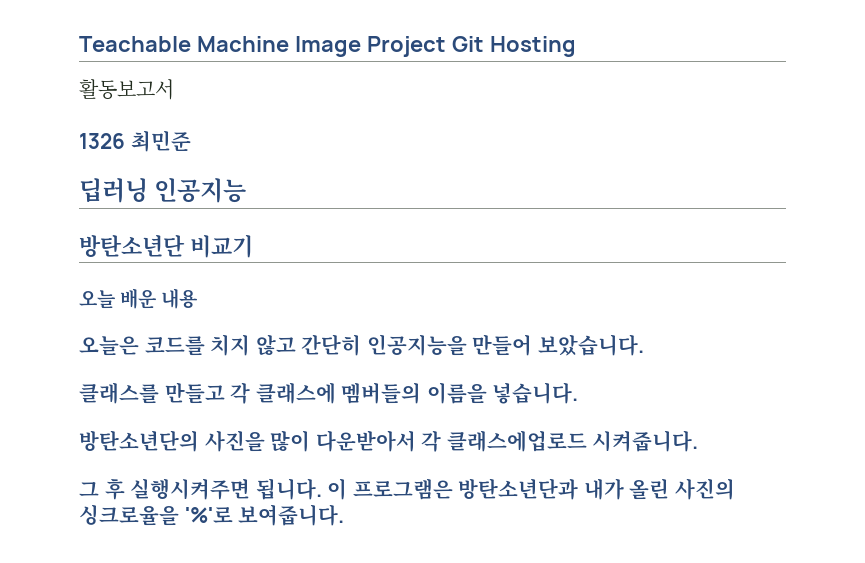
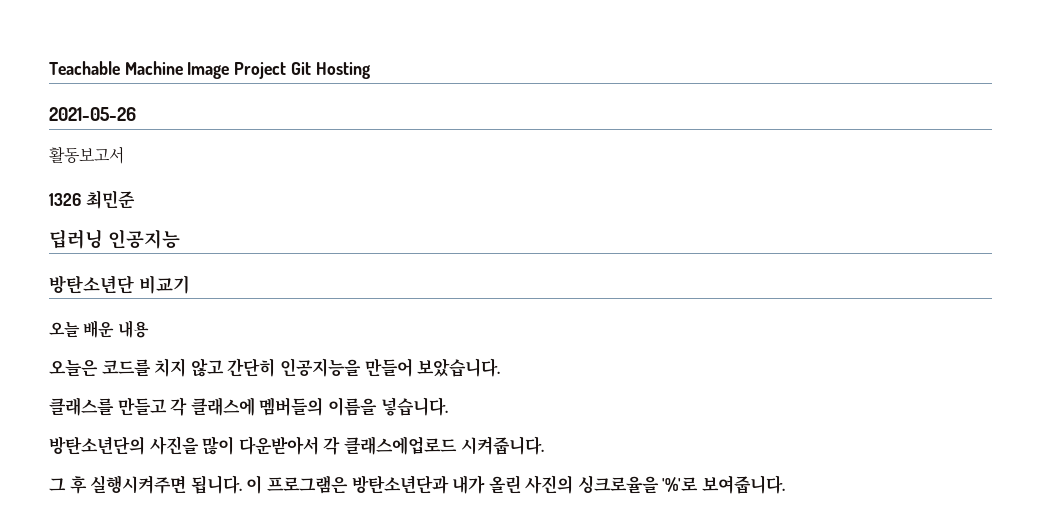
(576, 46) none -> [49,107,136,121] // 2021-05-26

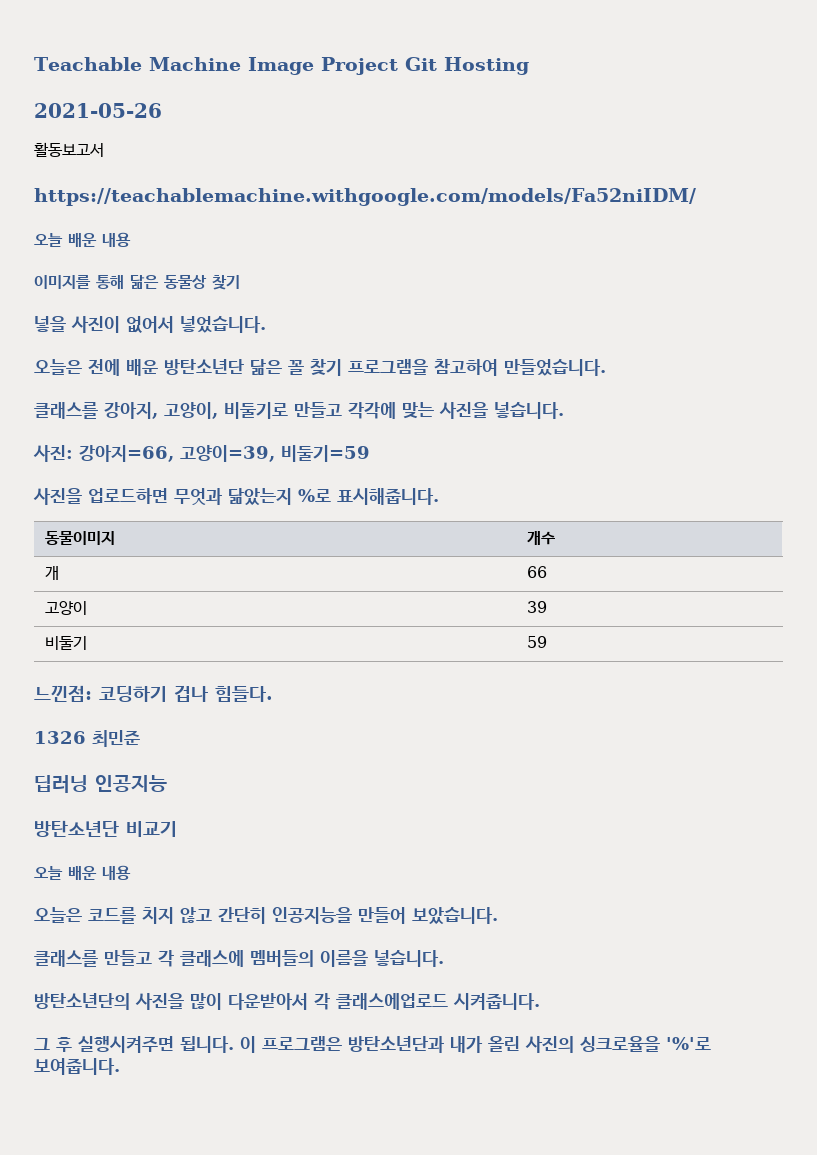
(124, 155) none -> [34,188,696,206] [34,232,131,247] [34,275,240,290] [34,316,266,333] [34,359,606,376] [34,402,564,419] [33,445,370,462] [33,488,439,505] [45,531,116,545] [527,531,556,545] [45,566,60,580] [527,566,548,578] [45,601,88,615] [527,601,548,613] [45,636,88,650] [527,636,548,648] [34,685,273,702] // https://teachablemachine.withgoogle.com/models/Fa52niIDM/ // 오늘 배운 내용 // 이미지를 통해 닮은 동물상 찾기 // 넣을 사진이 없어서 넣었습니다. // 오늘은 전에 배운 방탄소년단 닮은 꼴 찾기 프로그램을 참고하여 만들었습니다. // 클래스를 강아지, 고양이, 비둘기로 만들고 각각에 맞는 사진을 넣습니다. // 사진: 강아지=66, 고양이=39, 비둘기=59 // 사진을 업로드하면 무엇과 닮았는지 %로 표시해줍니다. // 동물이미지 | 개수 // 개 | 66 // 고양이 | 39 // 비둘기 | 59 // 느낀점: 코딩하기 겁나 힘들다.

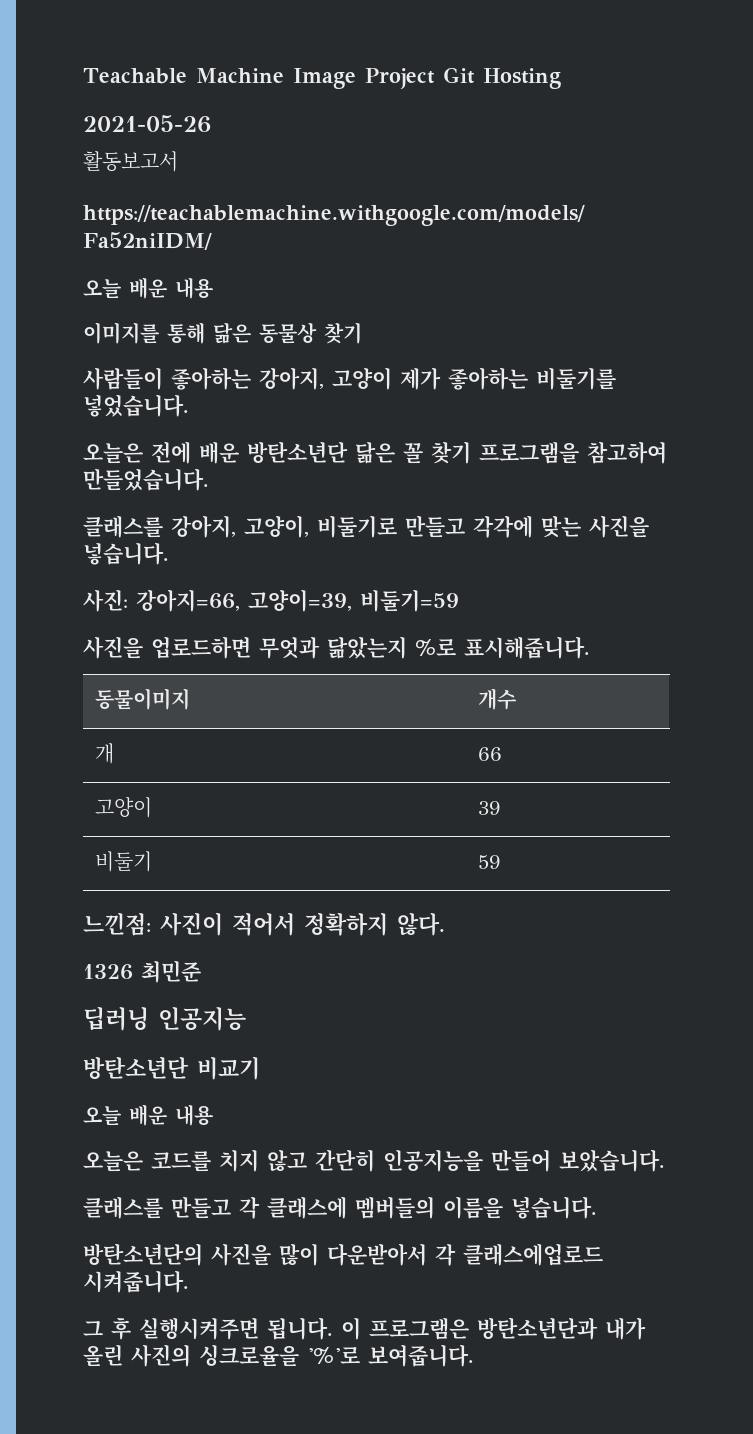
[34,316,174,333] 넣을 사진이 없어서 -> [83,367,616,390] 사람들이 좋아하는 강아지, 고양이 제가 좋아하는 비둘기를
[99,685,273,702] 코딩하기 겁나 힘들다. -> [160,912,445,936] 사진이 적어서 정확하지 않다.

